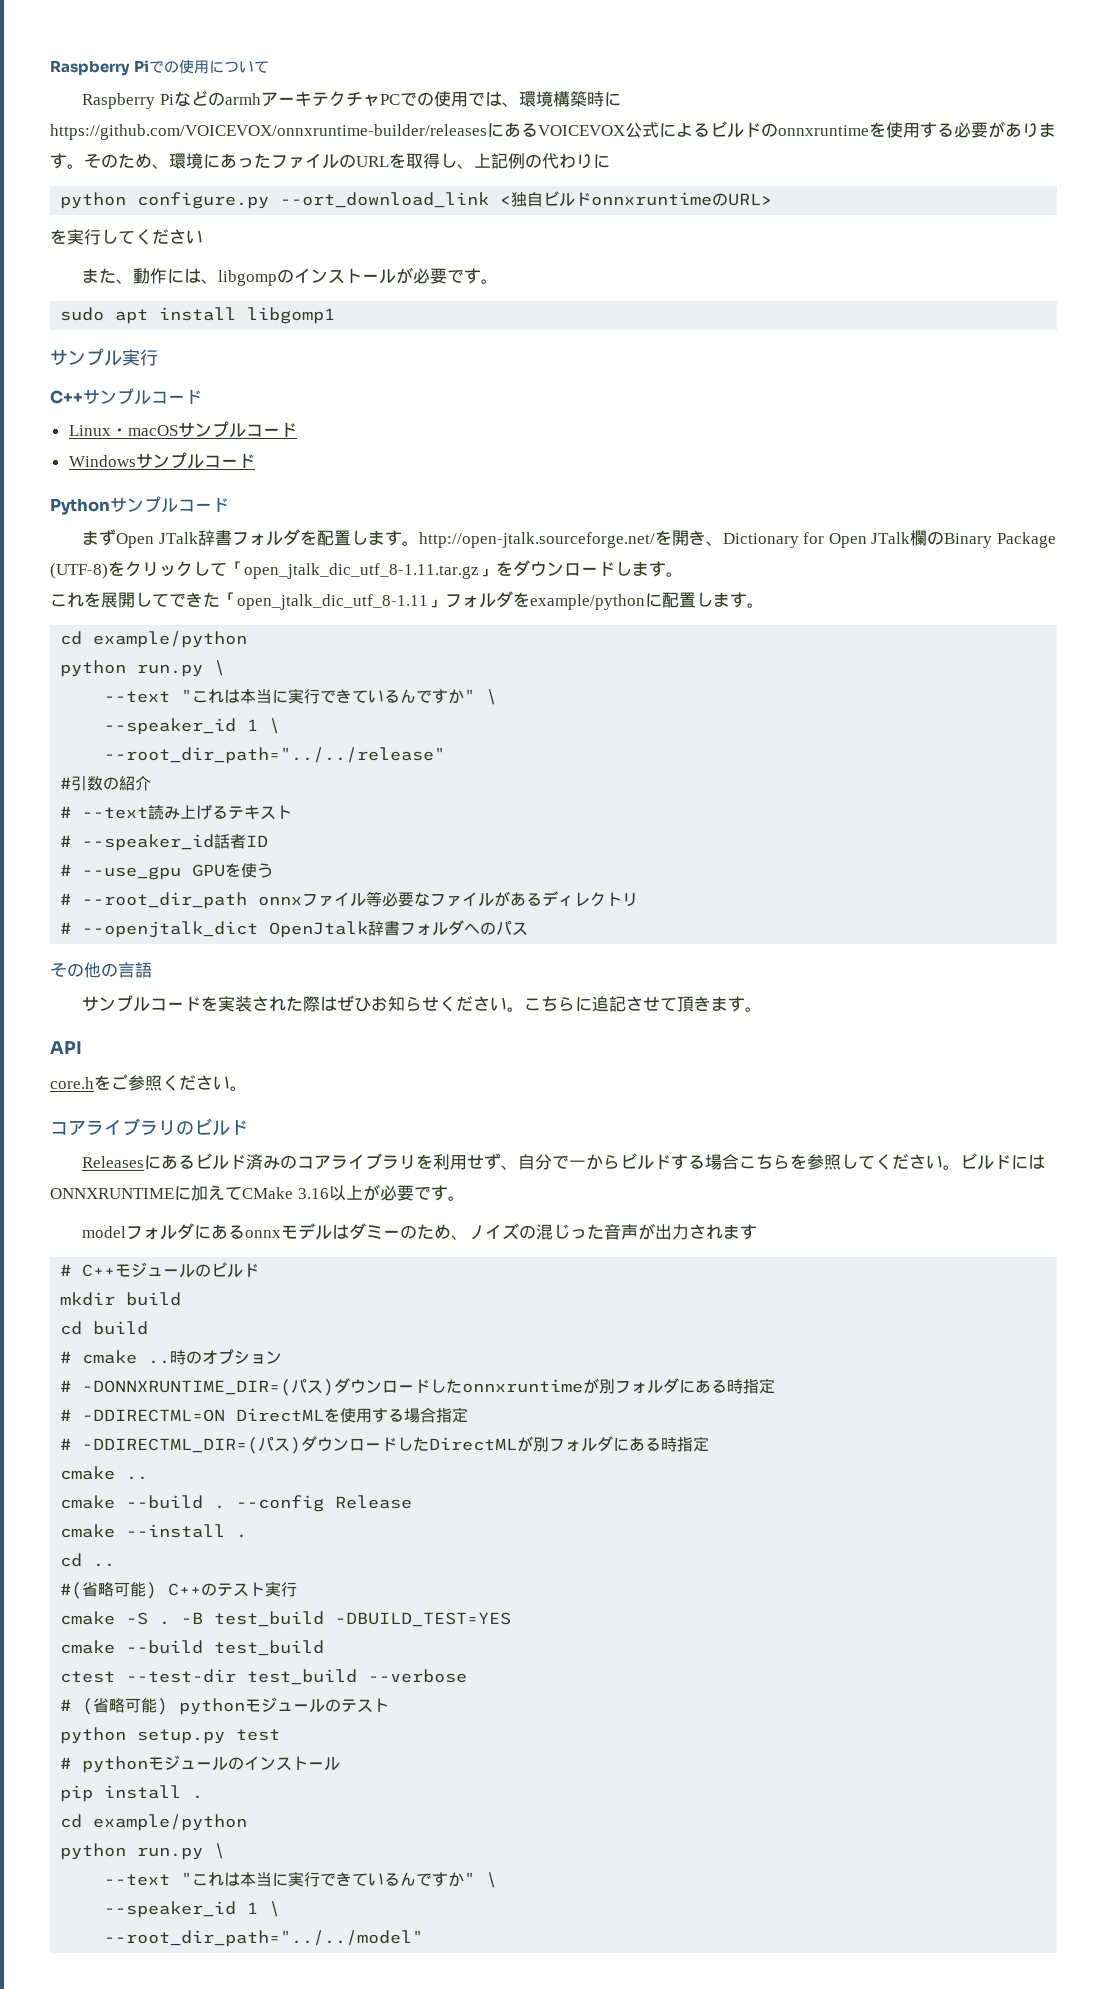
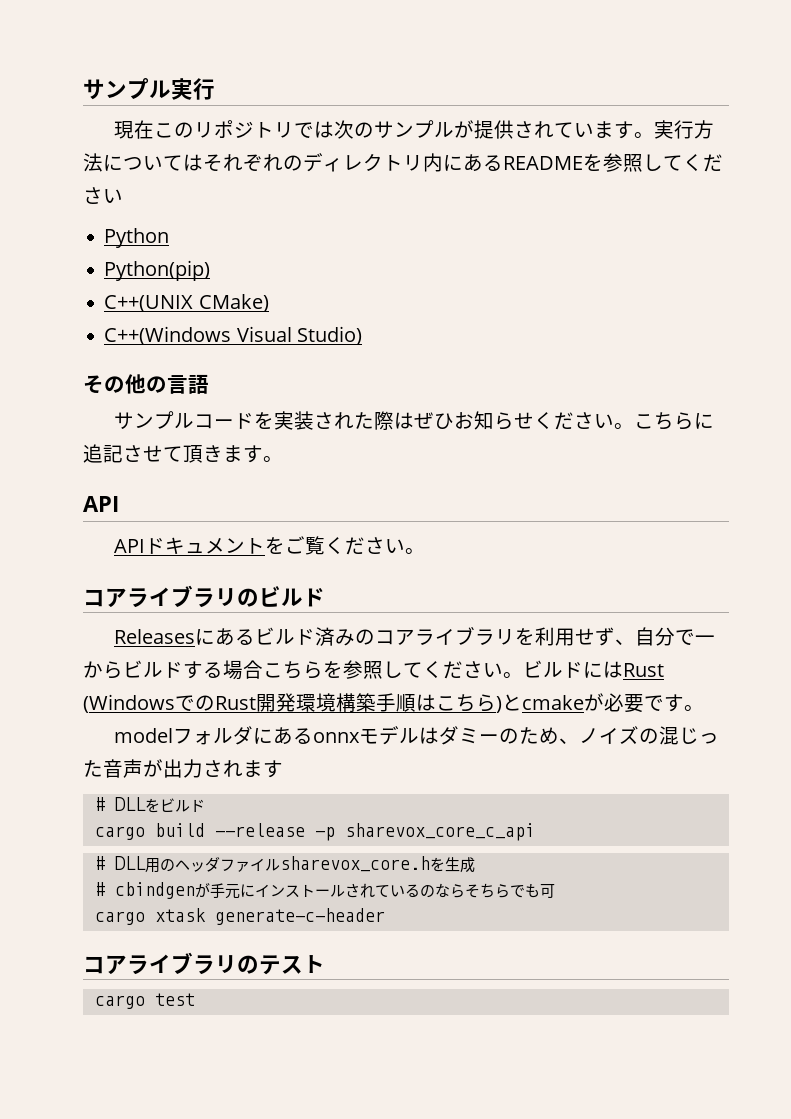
[50,59,270,76] [82,90,621,109] [50,121,1056,140] [50,153,610,169] [60,191,773,209] [50,229,203,245] [82,267,499,286] [60,307,336,324] [50,348,158,366] [50,388,202,405] [68,421,297,438] [68,452,255,469] [50,496,229,515] [82,529,1057,548] [50,560,683,579] [50,591,764,610] [60,631,248,648] [60,660,226,677] [104,688,498,705] [104,718,281,735] [104,747,446,764] [60,776,152,791] [60,804,293,820] [60,834,269,851] [60,863,274,880] [60,891,639,909] [60,920,529,938] Raspberry Piでの使用について // Raspberry PiなどのarmhアーキテクチャPCでの使用では、環境構築時にhttps://github.com/VOICEVOX/onnxruntime-builder/releasesにあるVOICEVOX公式によるビルドのonnxruntimeを使用する必要があります。そのため、環境にあったファイルのURLを取得し、上記例の代わりに // python configure.py --ort_download_link <独自ビルドonnxruntimeのURL> // を実行してください // また、動作には、libgompのインストールが必要です。 // sudo apt install libgomp1 // サンプル実行 // C++サンプルコード // Linux・macOSサンプルコード // Windowsサンプルコード // Pythonサンプルコード // まずOpen JTalk辞書フォルダを配置します。http://open-jtalk.sourceforge.net/を開き、Dictionary for Open JTalk欄のBinary Package (UTF-8)をクリックして「open_jtalk_dic_utf_8-1.11.tar.gz」をダウンロードします。 // これを展開してできた「open_jtalk_dic_utf_8-1.11」フォルダをexample/pythonに配置します。 // cd example/python // python run.py \ // --text "これは本当に実行できているんですか" \ // --speaker_id 1 \ // --root_dir_path="../../release" // #引数の紹介 // # --text読み上げるテキスト // # --speaker_id話者ID // # --use_gpu GPUを使う // # --root_dir_path onnxファイル等必要なファイルがあるディレクトリ // # --openjtalk_dict OpenJtalk辞書フォルダへのパス -> [83,78,215,100] [113,120,714,139] [83,153,723,172] [83,187,123,204] [104,228,170,248] [104,260,211,281] [104,294,269,312] [104,326,362,345] サンプル実行 // 現在このリポジトリでは次のサンプルが提供されています。実行方法についてはそれぞれのディレクトリ内にあるREADMEを参照してください // Python // Python(pip) // C++(UNIX CMake) // C++(Windows Visual Studio)
[50,1074,162,1091] core.hをご参照 -> [113,536,325,555] APIドキュメントをご覧
[50,1185,363,1201] ONNXRUNTIMEに加えてCMake 3.16以上 -> [623,663,664,677] [83,693,584,713] Rust (WindowsでのRust開発環境構築手順はこちら)とcmake
[82,1262,260,1278] [60,1292,182,1306] [60,1321,149,1335] [60,1349,283,1365] [60,1378,776,1396] [60,1407,469,1423] [60,1436,710,1454] [60,1466,149,1480] [60,1495,413,1512] [60,1524,248,1538] [60,1553,116,1567] [60,1581,298,1599] [60,1611,512,1627] [60,1640,325,1656] [60,1669,468,1685] [60,1697,390,1715] [60,1727,281,1744] [60,1755,341,1773] [60,1785,204,1802] [60,1814,248,1831] [60,1843,226,1860] [104,1871,498,1888] [104,1901,281,1918] [104,1930,424,1947] C++モジュールのビルド // mkdir build // cd build // # cmake ..時のオプション // # -DONNXRUNTIME_DIR=(パス)ダウンロードしたonnxruntimeが別フォルダにある時指定 // # -DDIRECTML=ON DirectMLを使用する場合指定 // # -DDIRECTML_DIR=(パス)ダウンロードしたDirectMLが別フォルダにある時指定 // cmake .. // cmake --build . --config Release // cmake --install . // cd .. // #(省略可能) C++のテスト実行 // cmake -S . -B test_build -DBUILD_TEST=YES // cmake --build test_build // ctest --test-dir test_build --verbose // # (省略可能) pythonモジュールのテスト // python setup.py test // # pythonモジュールのインストール // pip install . // cd example/python // python run.py \ // --text "これは本当に実行できているんですか" \ // --speaker_id 1 \ // --root_dir_path="../../model" -> [114,797,205,813] [94,823,535,841] [94,856,475,873] [94,882,555,899] [94,908,385,925] [83,952,325,975] [94,993,195,1009] DLLをビルド // cargo build --release -p sharevox_core_c_api // # DLL用のヘッダファイルsharevox_core.hを生成 // # cbindgenが手元にインストールされているのならそちらでも可 // cargo xtask generate-c-header // コアライブラリのテスト // cargo test

